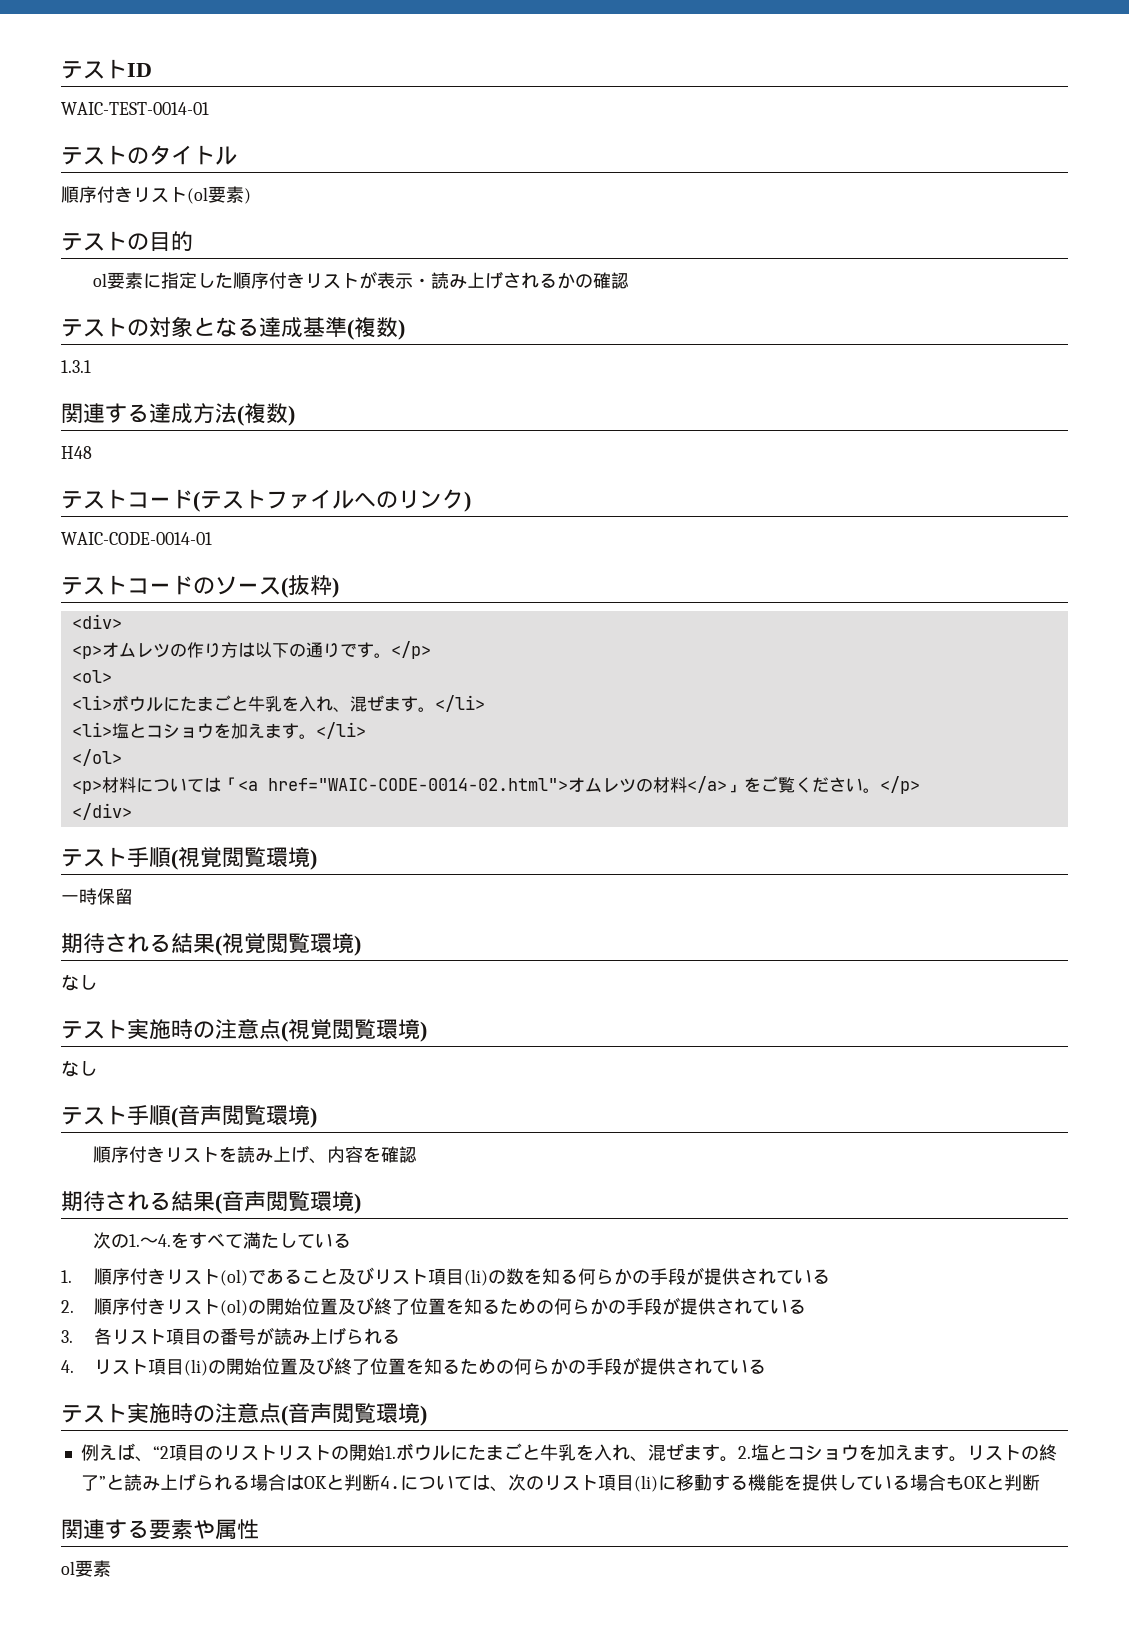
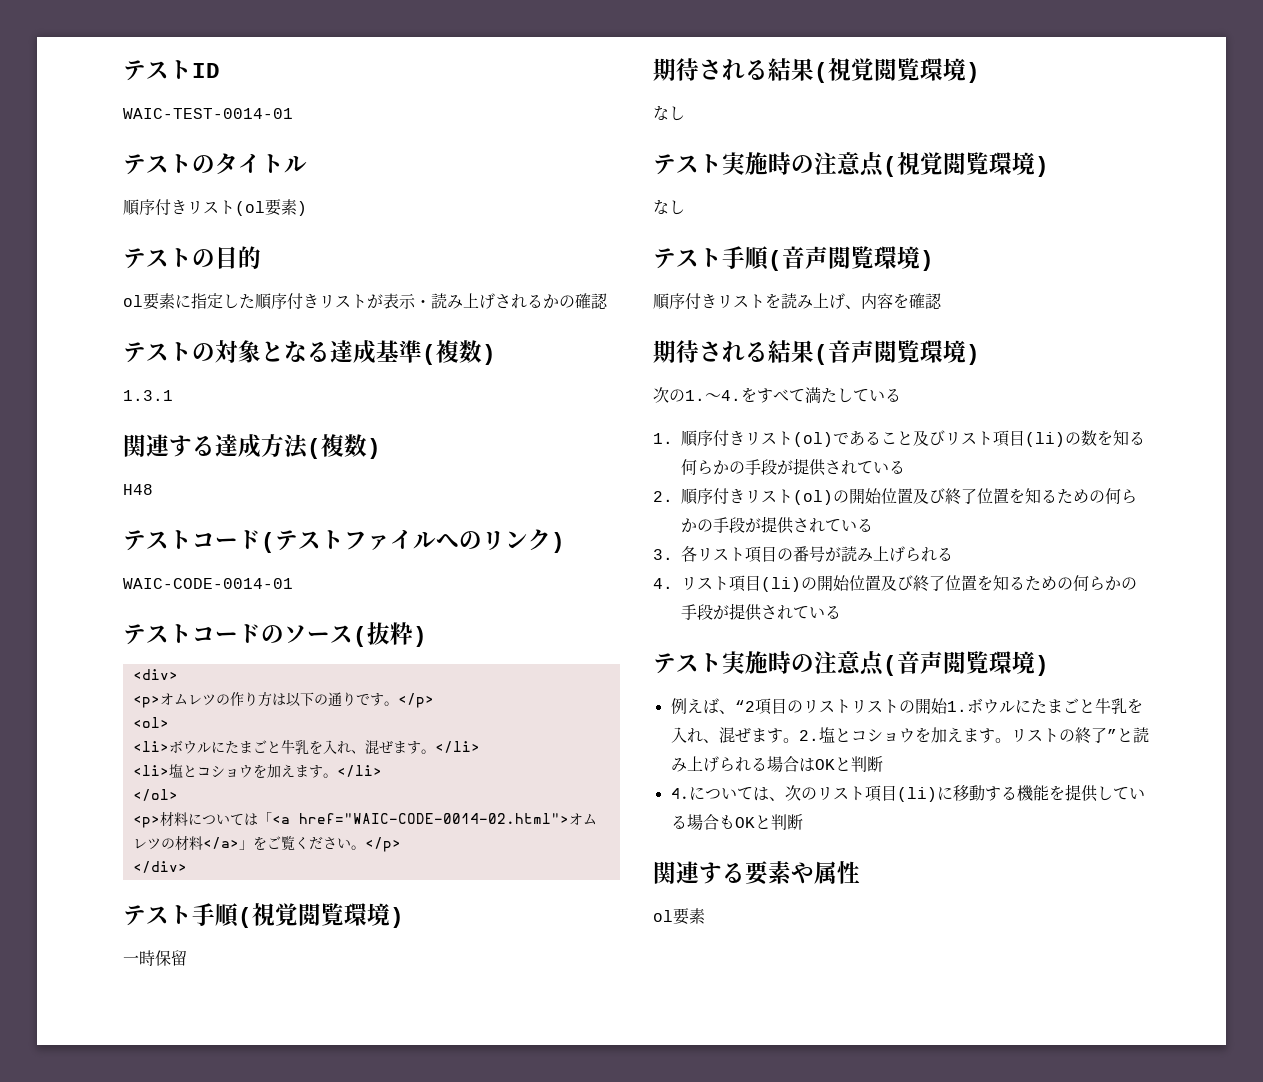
(380, 1482) none -> (883, 764) //

